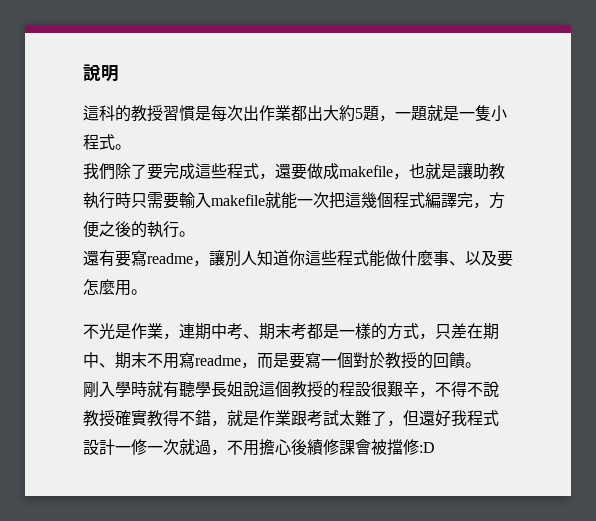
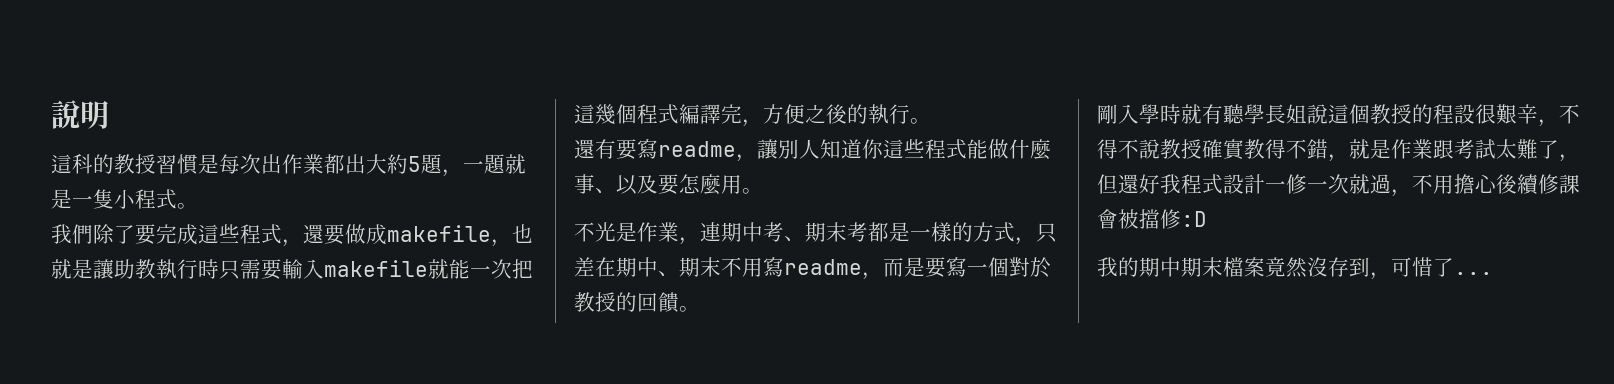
(435, 447) none -> [1097,257,1493,280] // 我的期中期末檔案竟然沒存到，可惜了...

